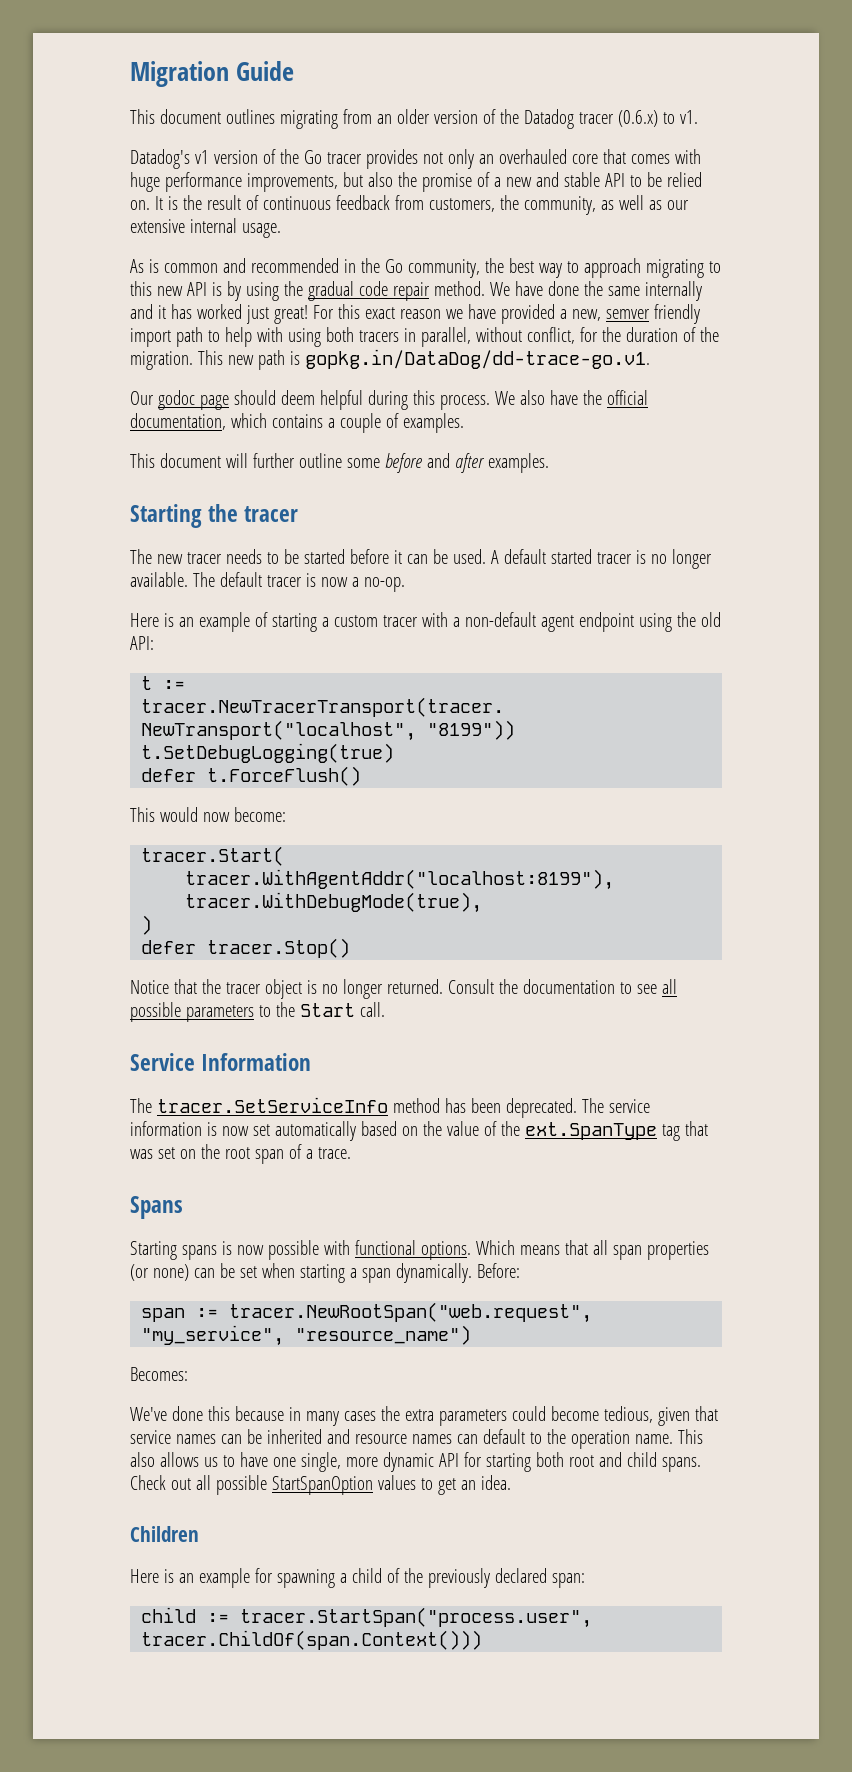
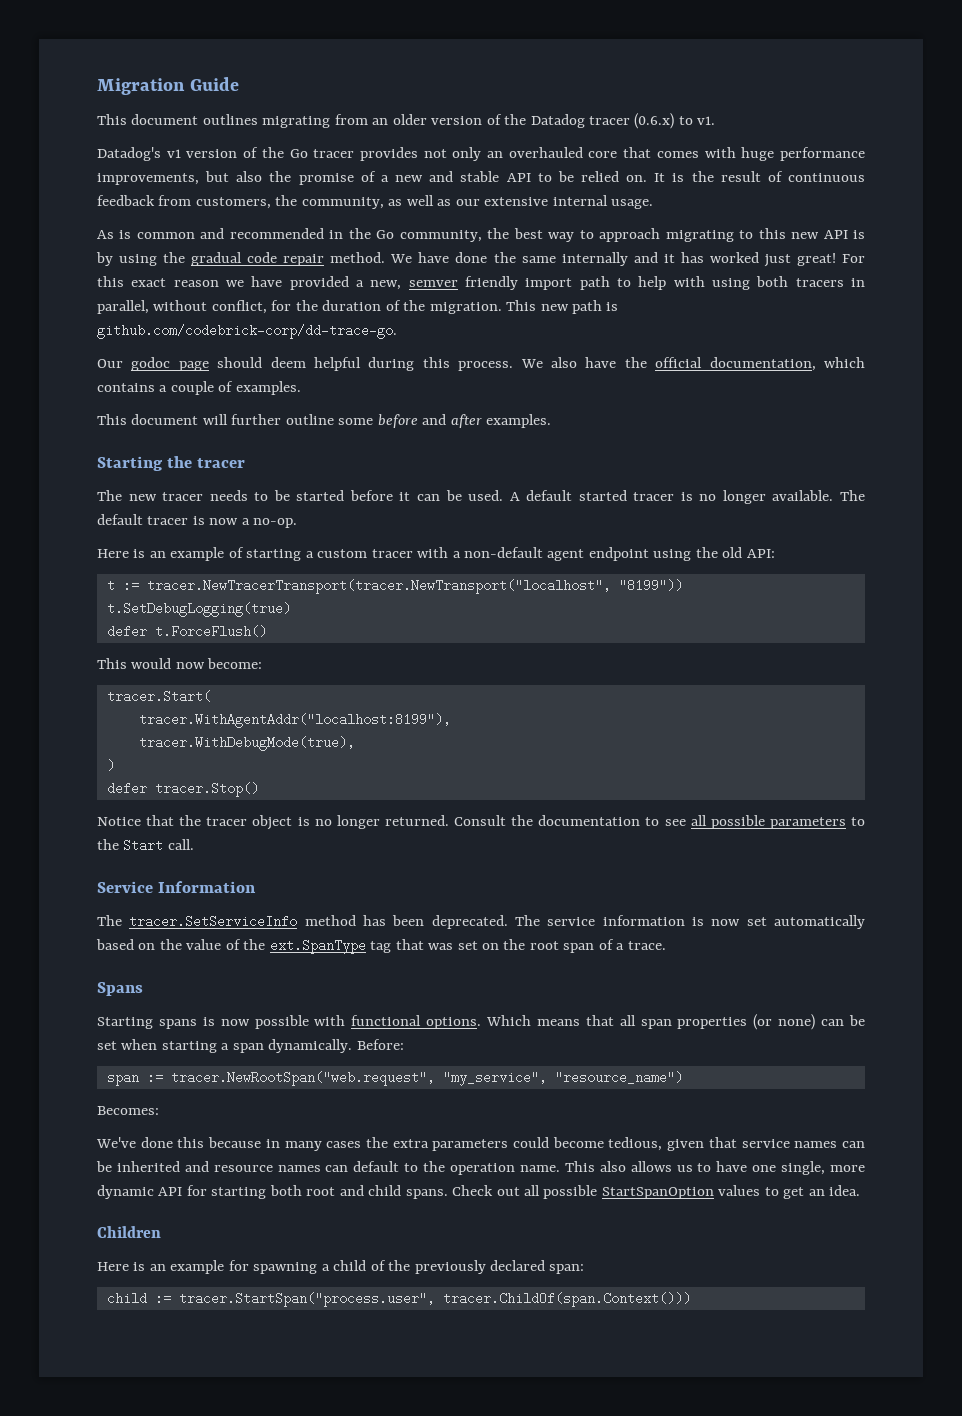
[304,349,650,369] gopkg.in/DataDog/dd-trace-go.v1. -> [97,324,397,339] github.com/codebrick-corp/dd-trace-go.

